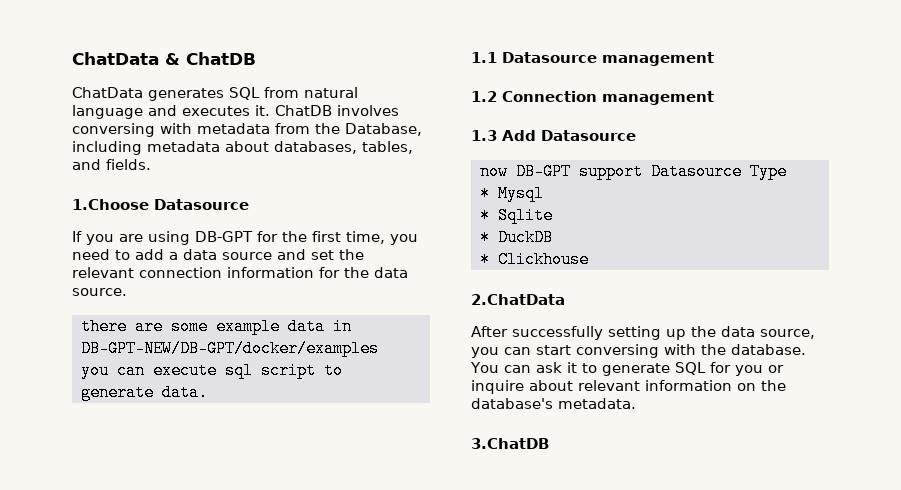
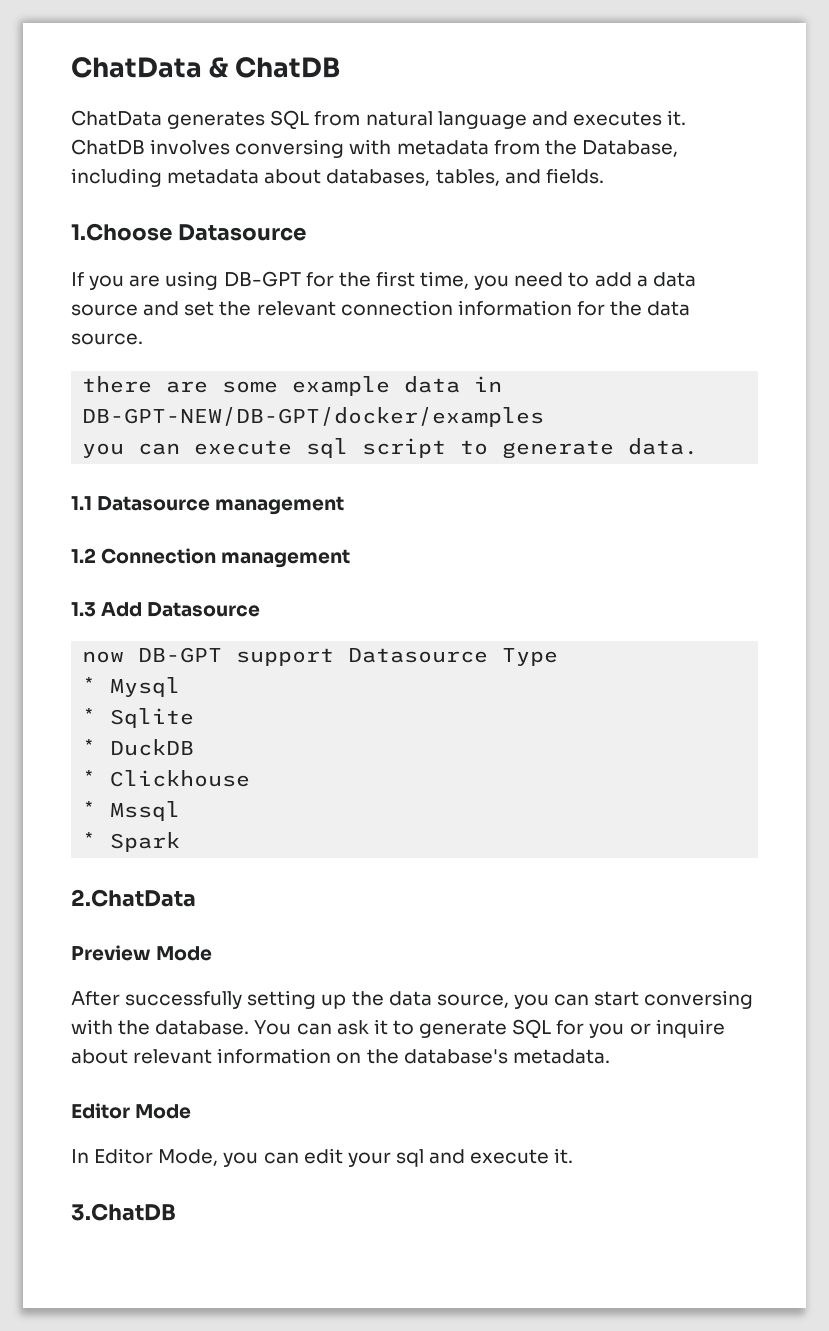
(589, 259) none -> [82,801,181,821] [82,832,181,852] // * Mssql // * Spark
(565, 299) none -> [71,945,213,961] // Preview Mode
(636, 403) none -> [71,1103,192,1119] [71,1148,574,1167] // Editor Mode // In Editor Mode, you can edit your sql and execute it.

